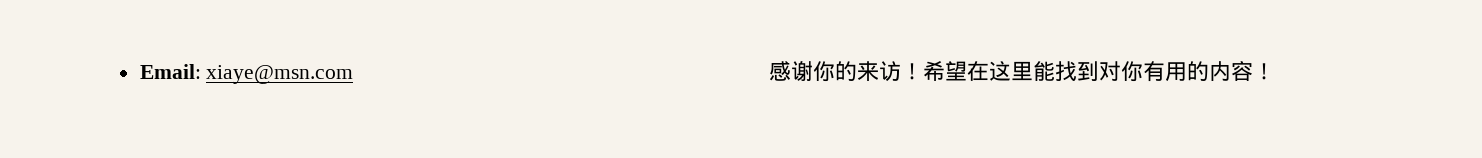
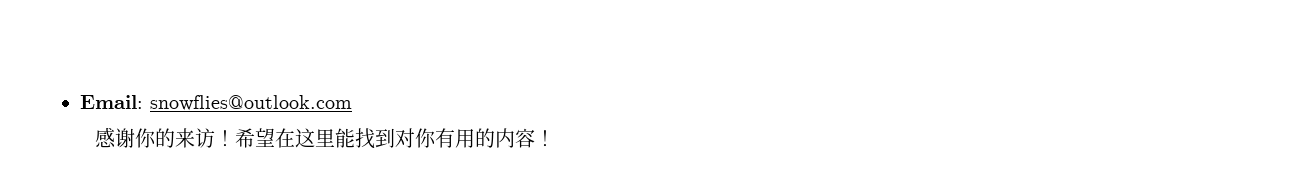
[206,65,354,84] xiaye@msn.com -> [150,95,352,111] snowflies@outlook.com

